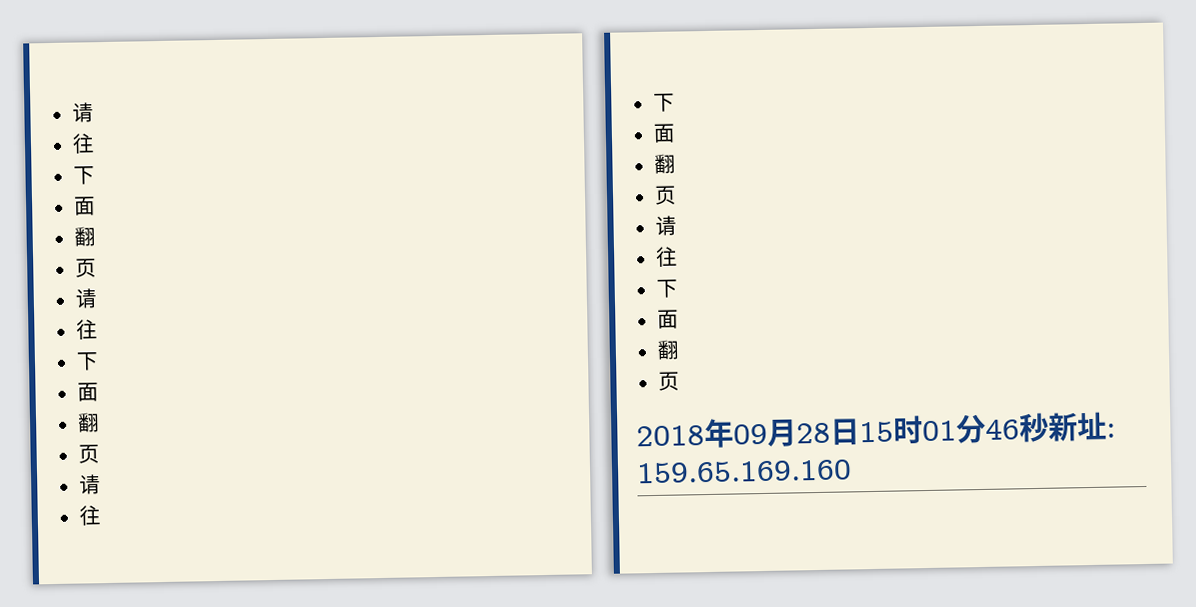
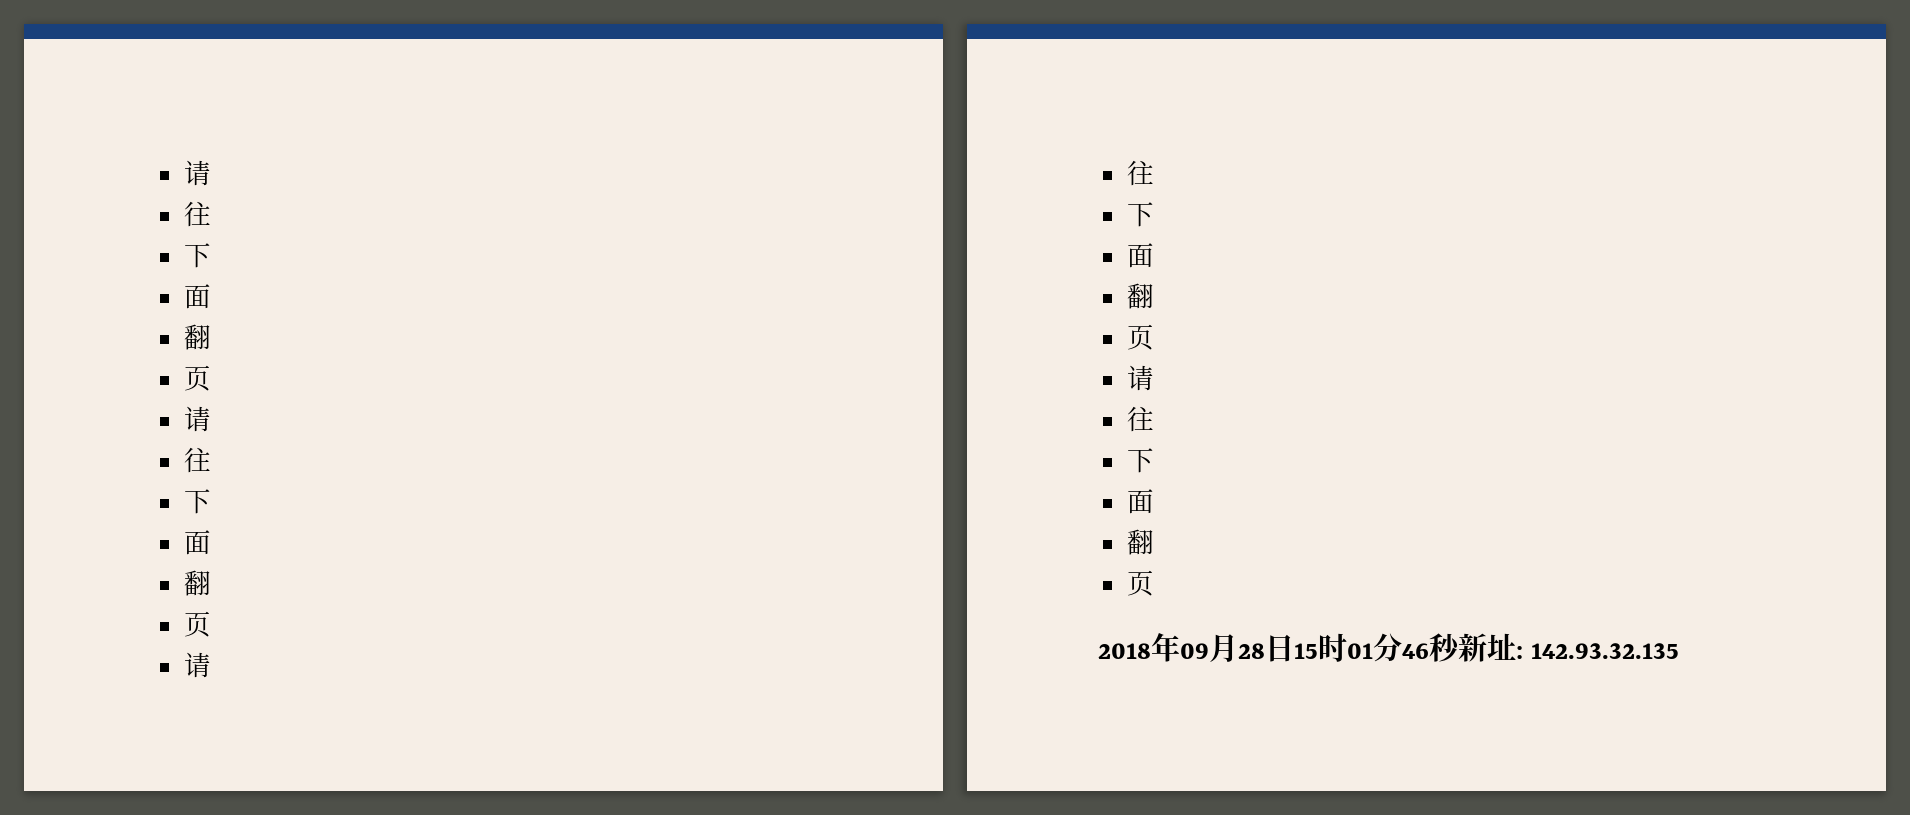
[636,459,852,484] 159.65.169.160 -> [1530,643,1679,659] 142.93.32.135

